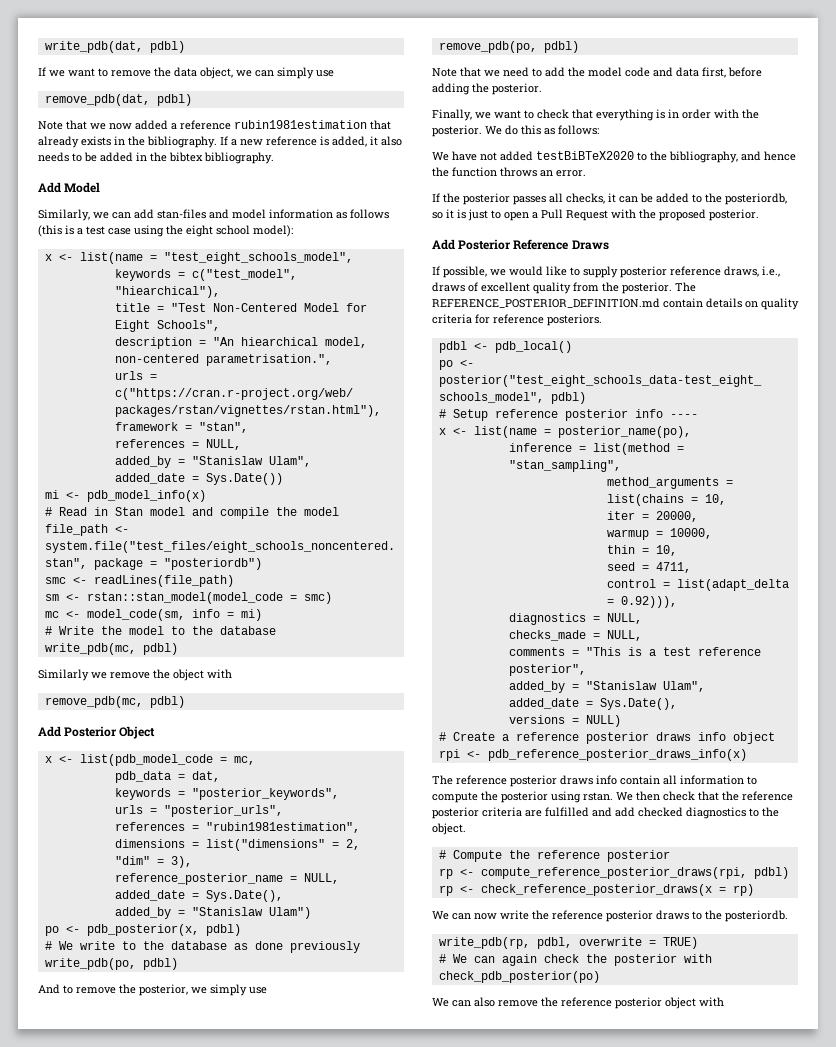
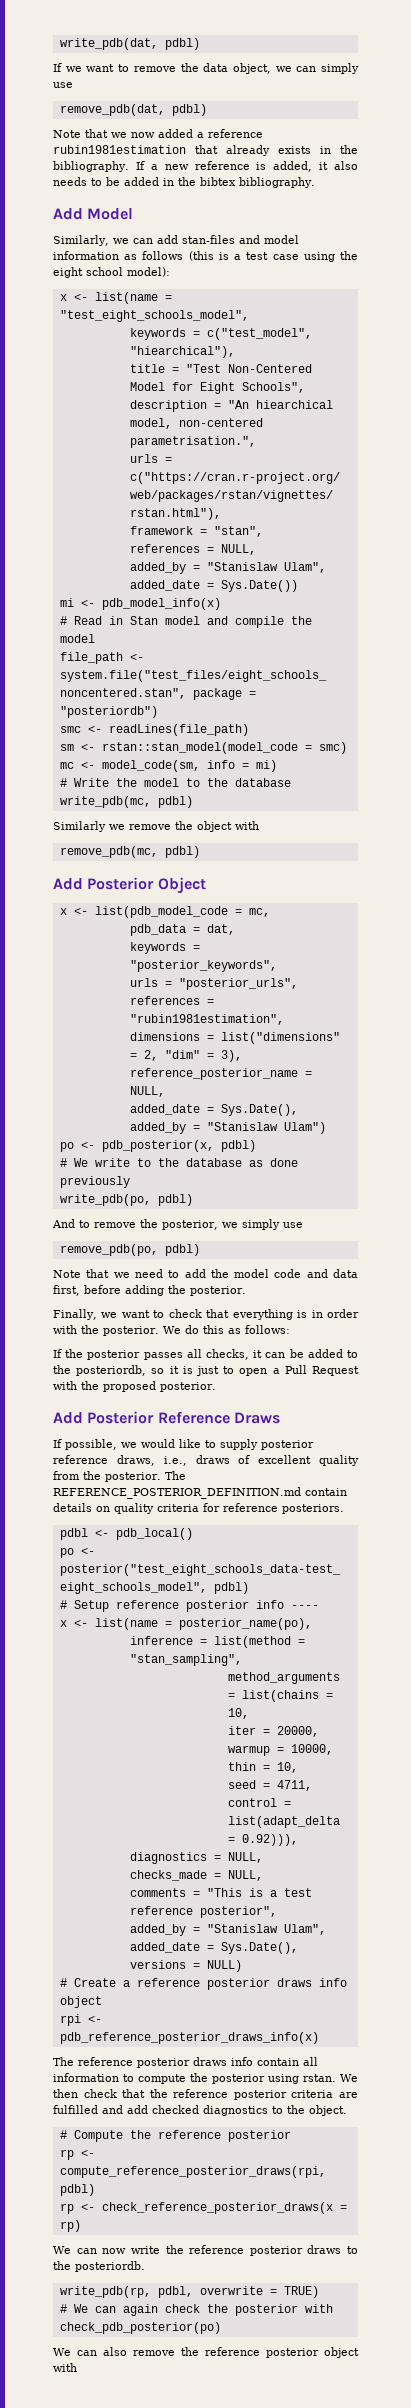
[432,151,796,163] [432,167,586,177] // We have not added testBiBTeX2020 to the bibliography, and hence the function throws an error. -> (290, 1329) none

